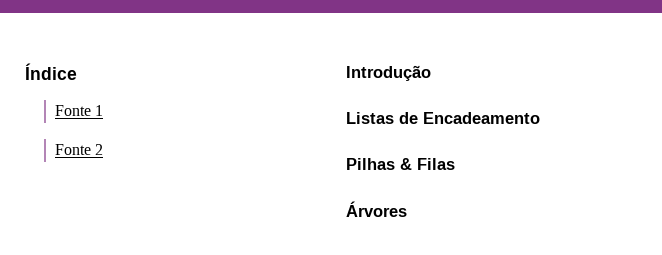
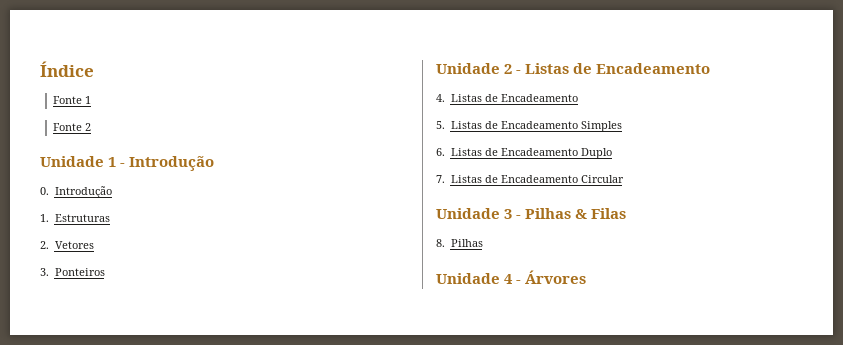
[346,65,431,81] [346,112,540,124] [346,158,455,170] Introdução // Listas de Encadeamento // Pilhas & Filas // -> [40,156,215,171] [40,186,112,198] [40,214,110,222] [40,241,94,249] [40,268,105,276] [436,63,711,74] [436,94,578,102] [436,121,622,132] [436,148,612,159] [436,175,624,183] [436,208,627,219] [436,239,483,247] [436,273,522,284] Unidade 1 - Introdução // 0. Introdução // 1. Estruturas // 2. Vetores // 3. Ponteiros // Unidade 2 - Listas de Encadeamento // 4. Listas de Encadeamento // 5. Listas de Encadeamento Simples // 6. Listas de Encadeamento Duplo // 7. Listas de Encadeamento Circular // Unidade 3 - Pilhas & Filas // 8. Pilhas // Unidade 4 -

